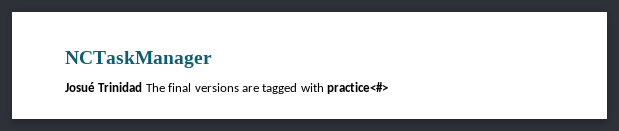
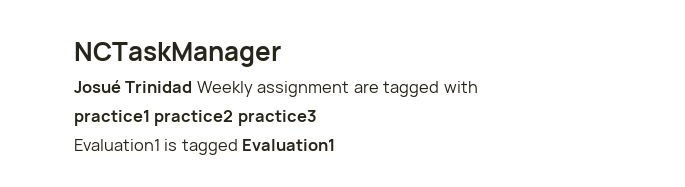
[145,83,239,92] The final versions -> [196,81,350,97] Weekly assignment
[327,82,388,94] practice<#> -> [74,110,317,126] [74,139,336,155] // practice1 practice2 practice3 // Evaluation1 is tagged Evaluation1

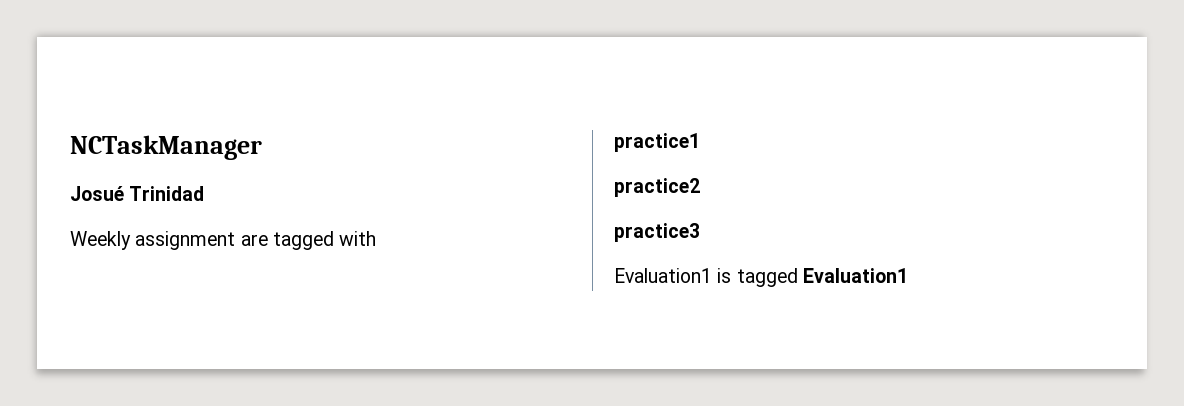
(193, 87) none -> (205, 193) //
(150, 118) none -> (700, 142) //
(234, 118) none -> (700, 187) //

